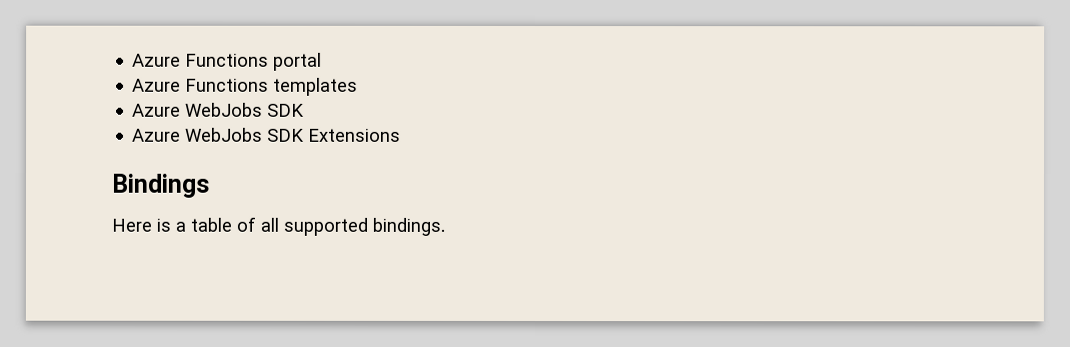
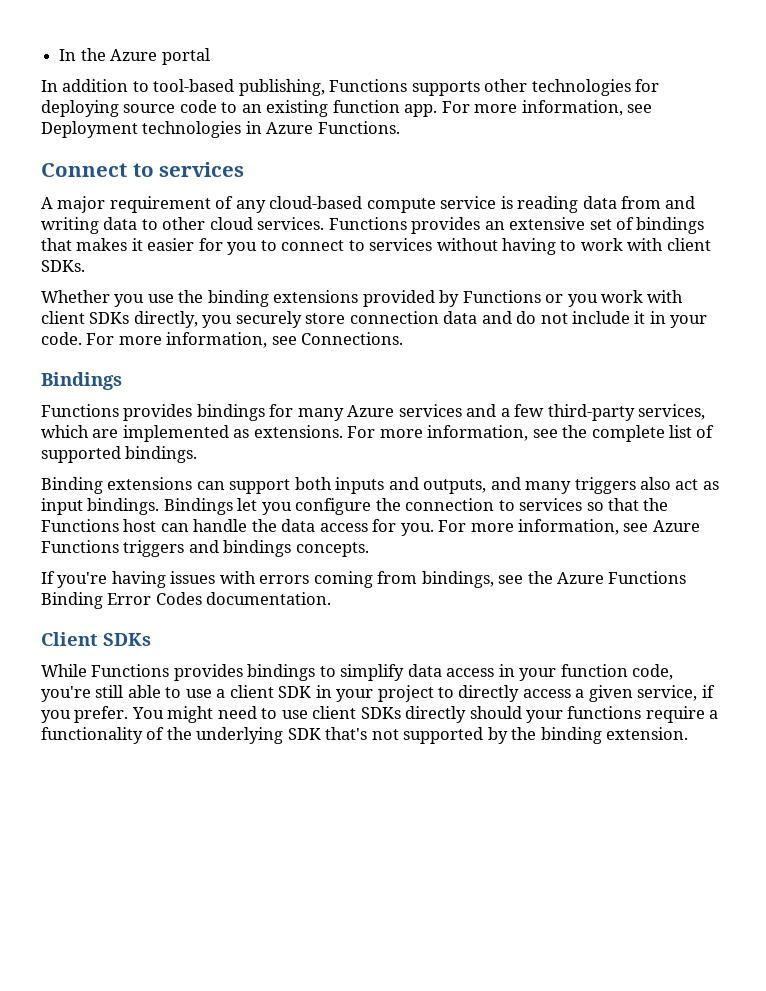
[132,52,323,71] [132,77,359,96] [132,102,306,117] [132,127,402,142] [111,173,209,198] [111,216,445,236] Azure Functions portal // Azure Functions templates // Azure WebJobs SDK // Azure WebJobs SDK Extensions // Bindings // Here is a table of all supported bindings. -> [59,48,210,65] [41,79,660,96] [41,100,653,117] [41,121,400,138] [41,162,245,177] [41,196,696,213] [41,217,705,234] [41,238,711,255] [41,260,85,272] [41,290,684,307] [41,311,708,328] [41,332,404,348] [41,372,122,390] [41,404,706,421] [41,425,715,442] [41,446,198,463] [41,477,719,494] [41,498,669,515] [41,519,700,536] [41,540,369,557] [41,571,687,588] [41,592,332,609] [41,632,151,646] [41,664,674,681] [41,685,715,702] [41,706,719,723] [41,727,689,744] In the Azure portal // In addition to tool-based publishing, Functions supports other technologies for deploying source code to an existing function app. For more information, see Deployment technologies in Azure Functions. // Connect to services // A major requirement of any cloud-based compute service is reading data from and writing data to other cloud services. Functions provides an extensive set of bindings that makes it easier for you to connect to services without having to work with client SDKs. // Whether you use the binding extensions provided by Functions or you work with client SDKs directly, you securely store connection data and do not include it in your code. For more information, see Connections. // Bindings // Functions provides bindings for many Azure services and a few third-party services, which are implemented as extensions. For more information, see the complete list of supported bindings. // Binding extensions can support both inputs and outputs, and many triggers also act as input bindings. Bindings let you configure the connection to services so that the Functions host can handle the data access for you. For more information, see Azure Functions triggers and bindings concepts. // If you're having issues with errors coming from bindings, see the Azure Functions Binding Error Codes documentation. // Client SDKs // While Functions provides bindings to simplify data access in your function code, you're still able to use a client SDK in your project to directly access a given service, if you prefer. You might need to use client SDKs directly should your functions require a functionality of the underlying SDK that's not supported by the binding extension.

